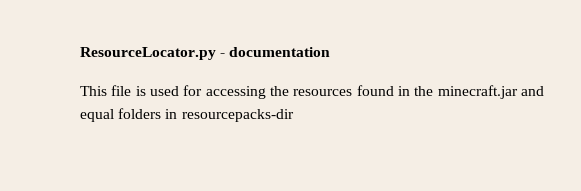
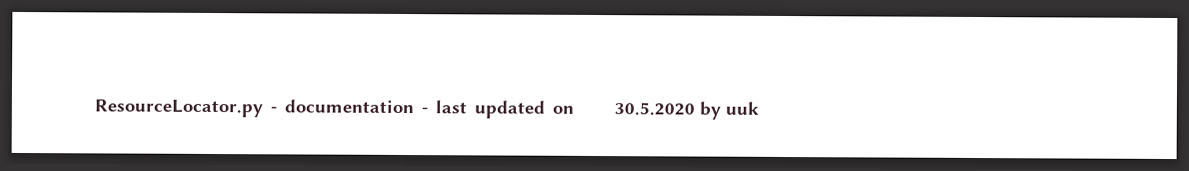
[80,85,544,99] [80,108,294,122] // This file is used for accessing the resources found in the minecraft.jar and equal folders in resourcepacks-dir -> [421,100,759,120] - last updated on 30.5.2020 by uuk

